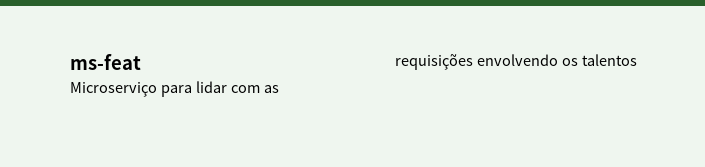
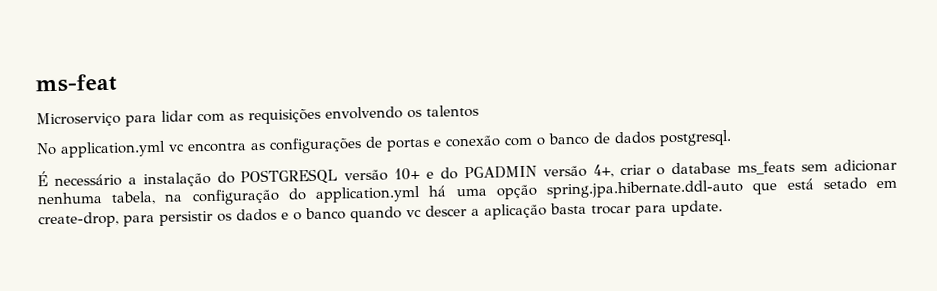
(637, 60) none -> [36,129,732,158] [37,158,898,188] [37,177,898,206] [38,200,723,229] // No application.yml vc encontra as configurações de portas e conexão com o banco de dados postgresql. // É necessário a instalação do POSTGRESQL versão 10+ e do PGADMIN versão 4+, criar o database ms_feats sem adicionar nenhuma tabela, na configuração do application.yml há uma opção spring.jpa.hibernate.ddl-auto que está setado em create-drop, para persistir os dados e o banco quando vc descer a aplicação basta trocar para update.

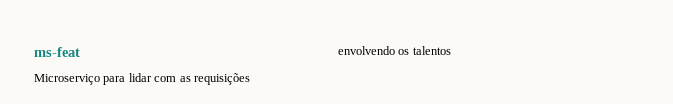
[36,129,732,158] [37,158,898,188] [37,177,898,206] [38,200,723,229] // No application.yml vc encontra as configurações de portas e conexão com o banco de dados postgresql. // É necessário a instalação do POSTGRESQL versão 10+ e do PGADMIN versão 4+, criar o database ms_feats sem adicionar nenhuma tabela, na configuração do application.yml há uma opção spring.jpa.hibernate.ddl-auto que está setado em create-drop, para persistir os dados e o banco quando vc descer a aplicação basta trocar para update. -> (451, 50) none

